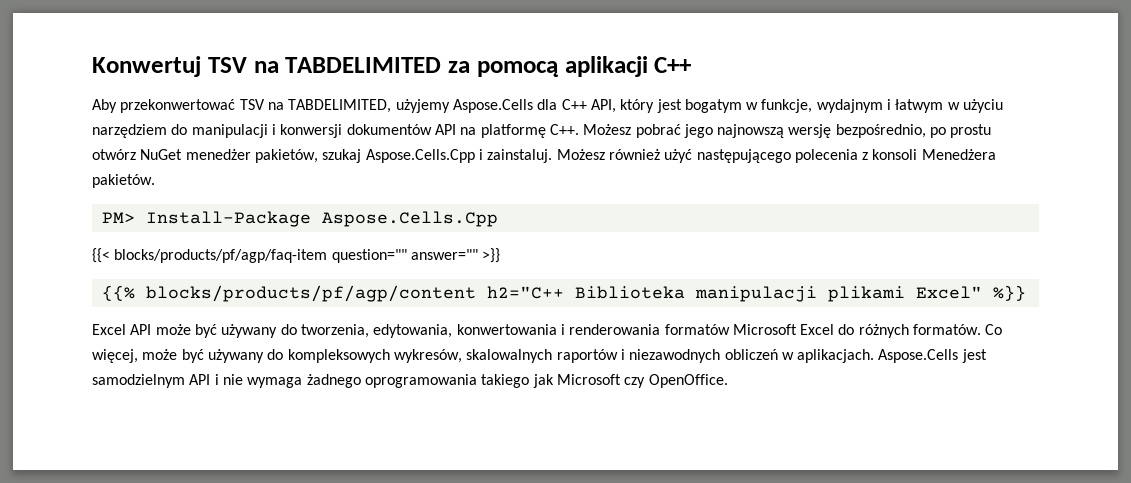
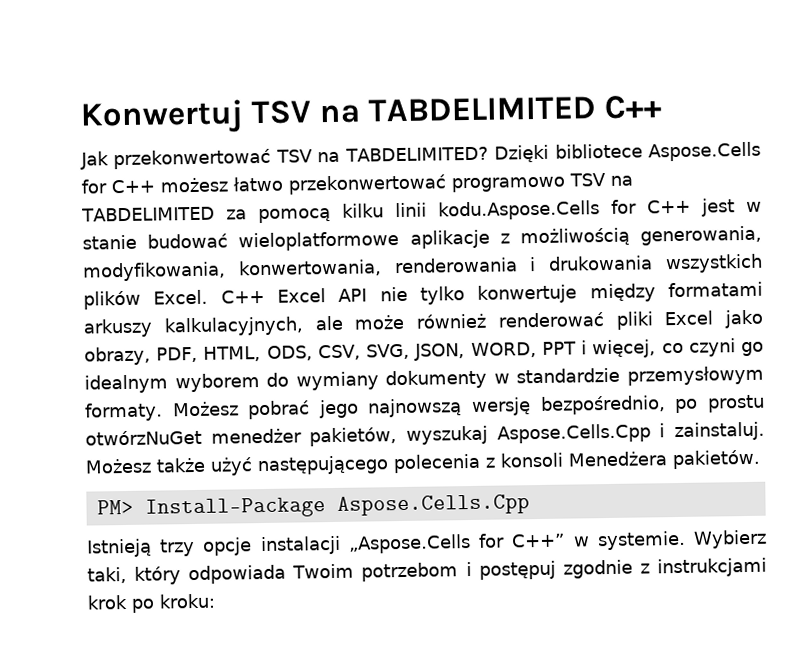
[448,56,692,77] [92,99,1004,113] [92,124,579,138] za pomocą aplikacji C++ // Aby przekonwertować TSV na TABDELIMITED, użyjemy Aspose.Cells dla C++ API, który jest bogatym w funkcje, wydajnym i łatwym w użyciu narzędziem do manipulacji i konwersji dokumentów API na platformę C++. -> [603,95,662,120] [80,141,761,170] [81,173,633,195] [81,198,762,224] [82,225,763,252] [82,253,763,282] [83,281,763,310] [83,309,763,338] [84,338,765,366] [84,365,764,394] [85,402,163,422] C++ // Jak przekonwertować TSV na TABDELIMITED? Dzięki bibliotece Aspose.Cells for C++ możesz łatwo przekonwertować programowo TSV na TABDELIMITED za pomocą kilku linii kodu.Aspose.Cells for C++ jest w stanie budować wieloplatformowe aplikacje z możliwością generowania, modyfikowania, konwertowania, renderowania i drukowania wszystkich plików Excel. C++ Excel API nie tylko konwertuje między formatami arkuszy kalkulacyjnych, ale może również renderować pliki Excel jako obrazy, PDF, HTML, ODS, CSV, SVG, JSON, WORD, PPT i więcej, co czyni go idealnym wyborem do wymiany dokumenty w standardzie przemysłowym formaty.
[92,149,183,160] otwórz NuGet -> [85,429,202,446] otwórzNuGet
[322,149,362,163] szukaj -> [406,425,489,445] wyszukaj
[608,149,660,160] również -> [156,457,206,473] także
[92,248,501,263] [101,285,1026,302] [92,324,1003,338] [92,349,987,363] [92,374,728,388] {{< blocks/products/pf/agp/faq-item question="" answer="" >}} // {{% blocks/products/pf/agp/content h2="C++ Biblioteka manipulacji plikami Excel" %}} // Excel API może być używany do tworzenia, edytowania, konwertowania i renderowania formatów Microsoft Excel do różnych formatów. Co więcej, może być używany do kompleksowych wykresów, skalowalnych raportów i niezawodnych obliczeń w aplikacjach. Aspose.Cells jest samodzielnym API i nie wymaga żadnego oprogramowania takiego jak Microsoft czy OpenOffice. -> [86,529,767,558] [87,557,767,585] [87,593,215,613] Istnieją trzy opcje instalacji „Aspose.Cells for C++” w systemie. Wybierz taki, który odpowiada Twoim potrzebom i postępuj zgodnie z instrukcjami krok po kroku:

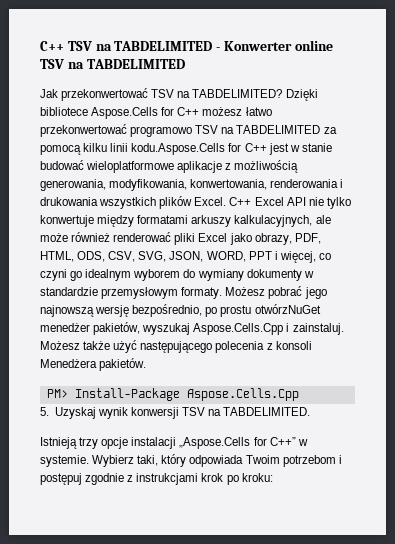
[80,95,662,135] Konwertuj TSV na TABDELIMITED C++ -> [40,40,333,51] [40,59,185,69] C++ TSV na TABDELIMITED - Konwerter online TSV na TABDELIMITED
(530, 505) none -> [40,407,311,419] // 5. Uzyskaj wynik konwersji TSV na TABDELIMITED.

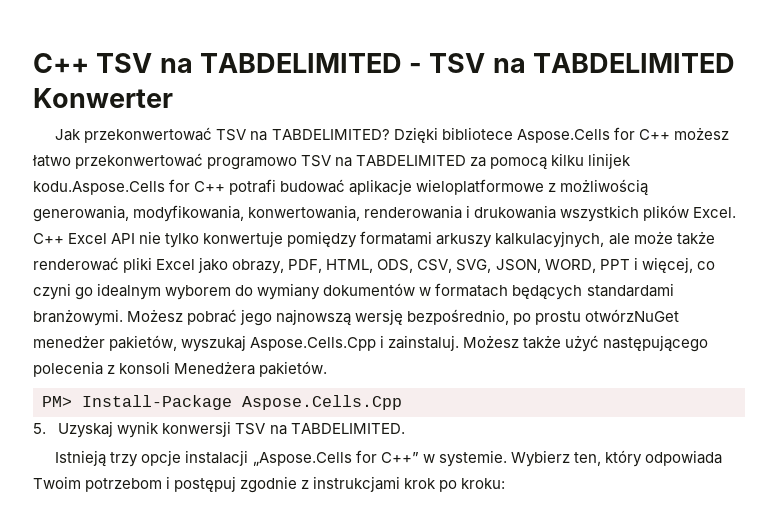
[223,40,333,51] [40,59,185,69] Konwerter online TSV na TABDELIMITED -> [429,53,736,73] [33,88,173,108] TSV na TABDELIMITED Konwerter
[110,143,129,152] linii -> [588,153,632,169] linijek
[268,143,332,155] [40,160,223,173] jest w stanie budować wieloplatformowe aplikacje -> [229,179,545,195] potrafi budować aplikacje wieloplatformowe
[97,215,135,227] między -> [287,231,358,248] pomiędzy
[71,232,111,242] również -> [676,231,715,245] także
[246,269,314,281] [40,287,223,299] dokumenty w standardzie przemysłowym formaty. -> [323,283,674,300] [33,309,123,326] dokumentów w formatach będących standardami branżowymi.
[137,455,159,466] taki, -> [573,452,601,466] ten,

